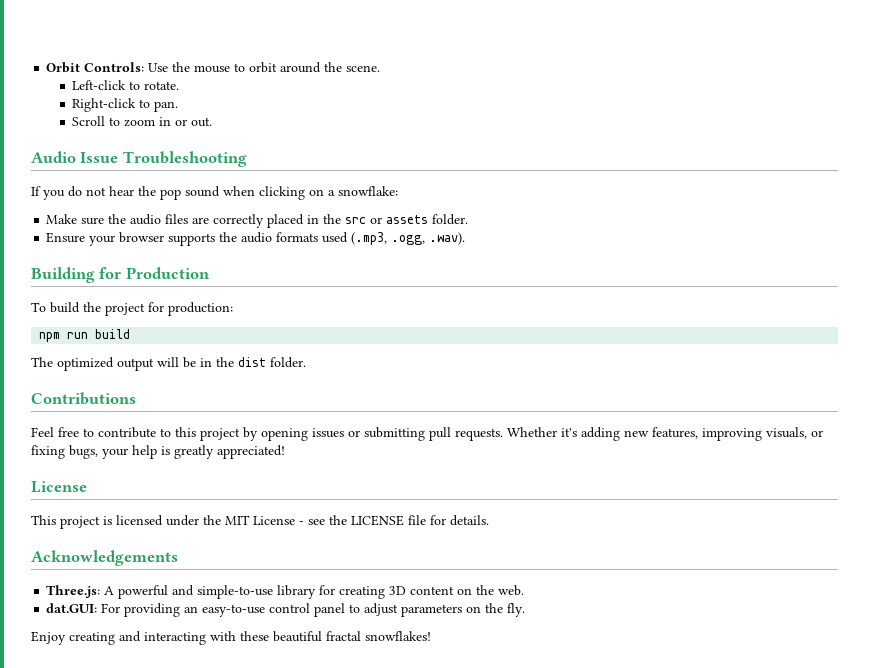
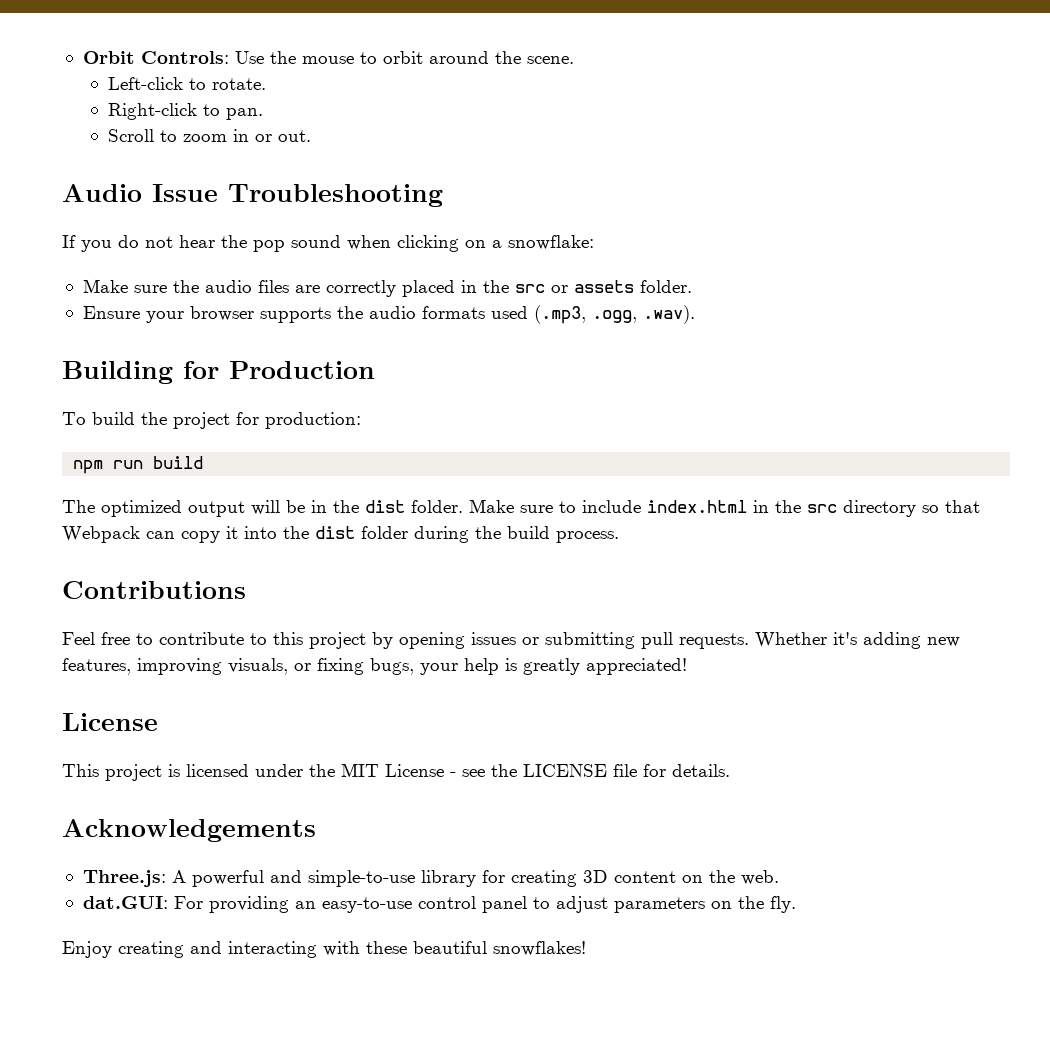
(306, 362) none -> [469,499,980,517] [62,526,619,543] Make sure to include index.html in the src directory so that Webpack can copy it into the dist folder during the build process.
[326,631,361,641] fractal -> (487, 947) none

